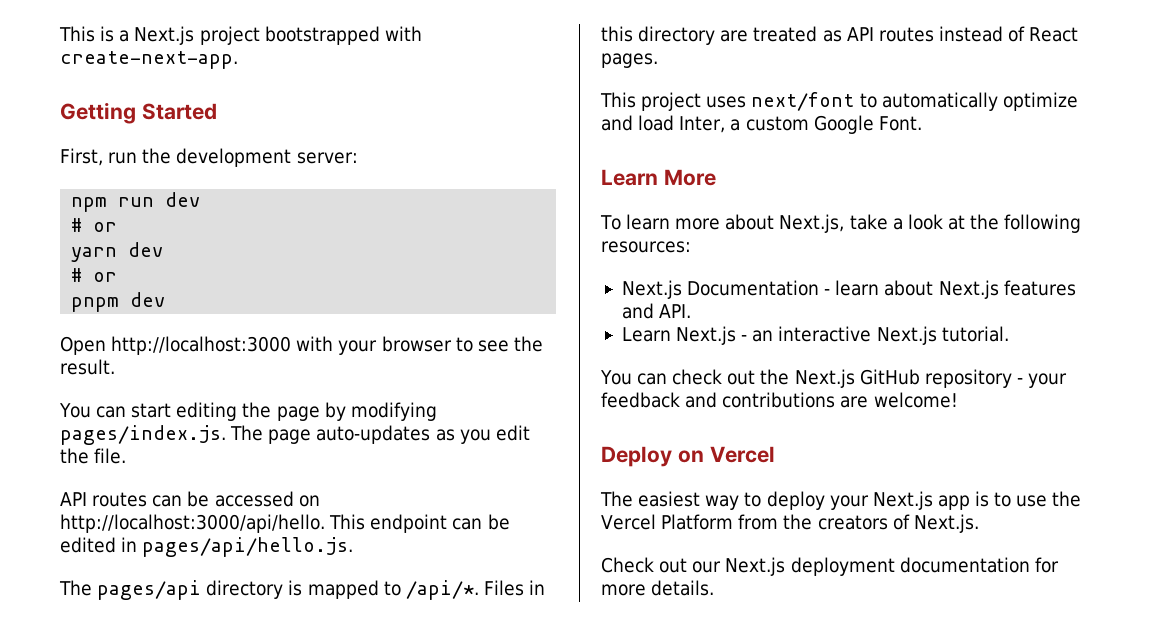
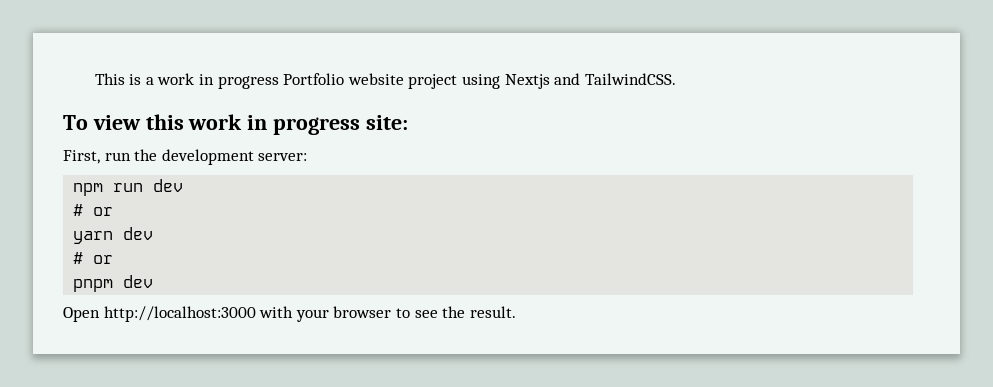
[134,26,422,45] [60,51,238,69] [60,102,217,124] Next.js project bootstrapped with create-next-app. // Getting Started -> [157,73,676,89] [63,114,408,135] work in progress Portfolio website project using Nextjs and TailwindCSS. // To view this work in progress site:
[59,402,437,421] [60,425,530,445] [60,448,127,464] [60,491,320,507] [60,514,510,533] [60,537,354,557] [59,580,546,600] [601,26,1079,45] [601,53,658,68] [600,92,1078,111] [601,115,922,134] [601,169,716,186] [600,214,1082,233] [601,241,691,253] [621,280,1076,299] [621,303,692,319] [621,326,1009,345] [600,369,1068,388] [601,392,958,408] [601,446,775,467] [600,491,1082,510] [601,514,979,533] [601,557,1059,576] [601,580,715,596] // You can start editing the page by modifying pages/index.js. The page auto-updates as you edit the file. // API routes can be accessed on http://localhost:3000/api/hello. This endpoint can be edited in pages/api/hello.js. // The pages/api directory is mapped to /api/*. Files in this directory are treated as API routes instead of React pages. // This project uses next/font to automatically optimize and load Inter, a custom Google Font. // Learn More // To learn more about Next.js, take a look at the following resources: // Next.js Documentation - learn about Next.js features and API. // Learn Next.js - an interactive Next.js tutorial. // You can check out the Next.js GitHub repository - your feedback and contributions are welcome! // Deploy on Vercel // The easiest way to deploy your Next.js app is to use the Vercel Platform from the creators of Next.js. // Check out our Next.js deployment documentation for more details. -> (516, 312) none

